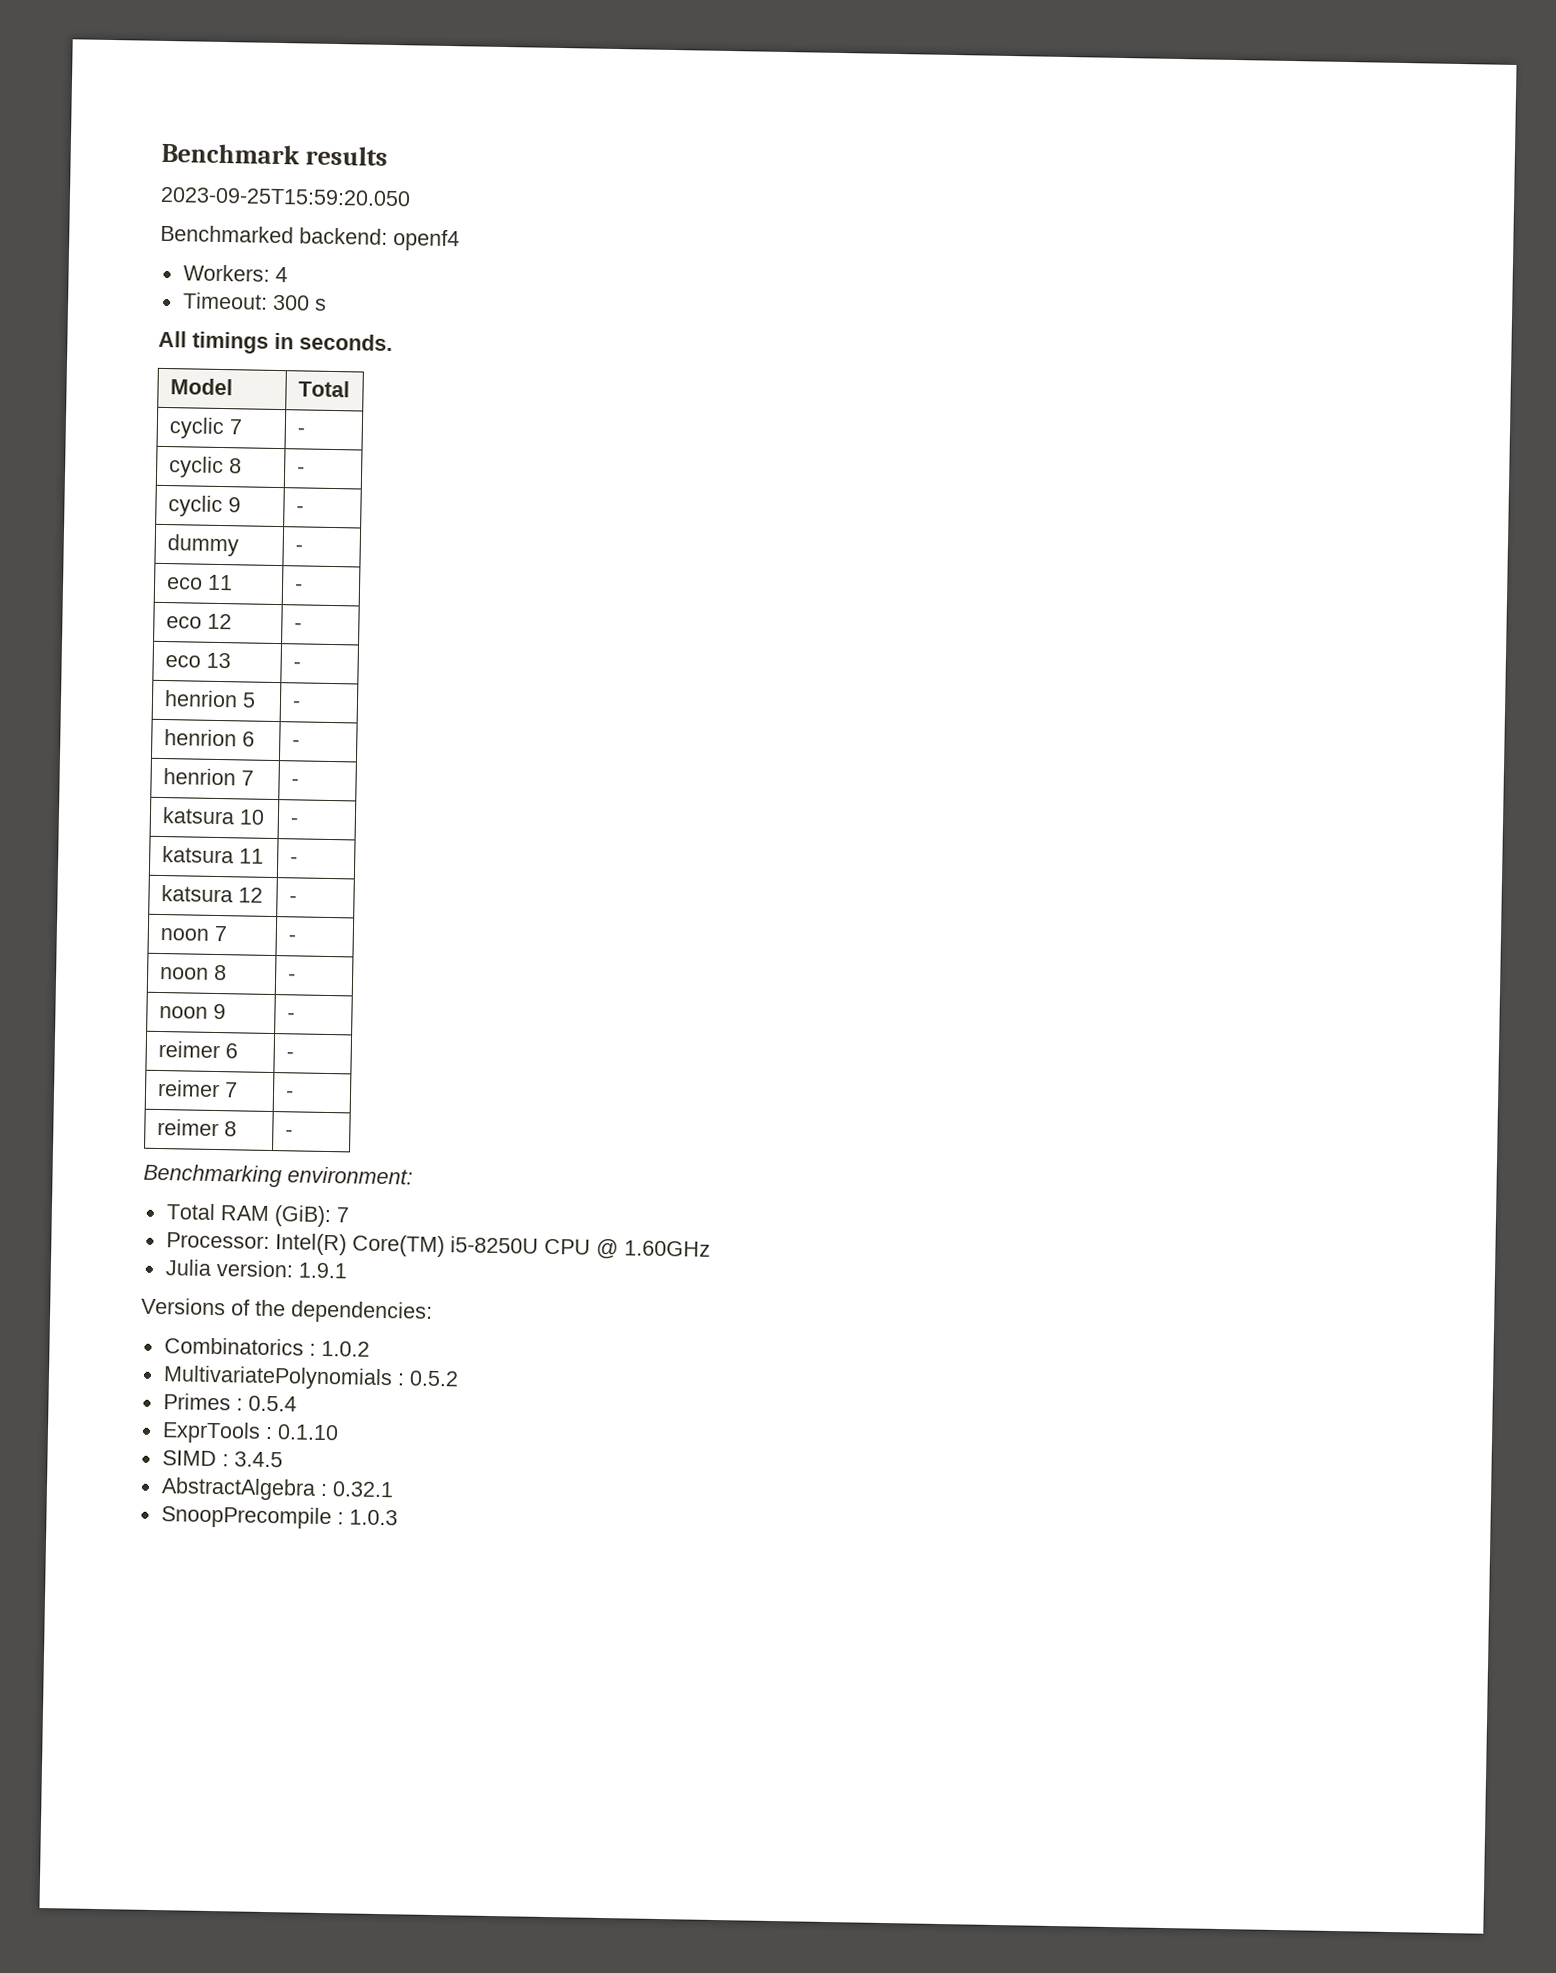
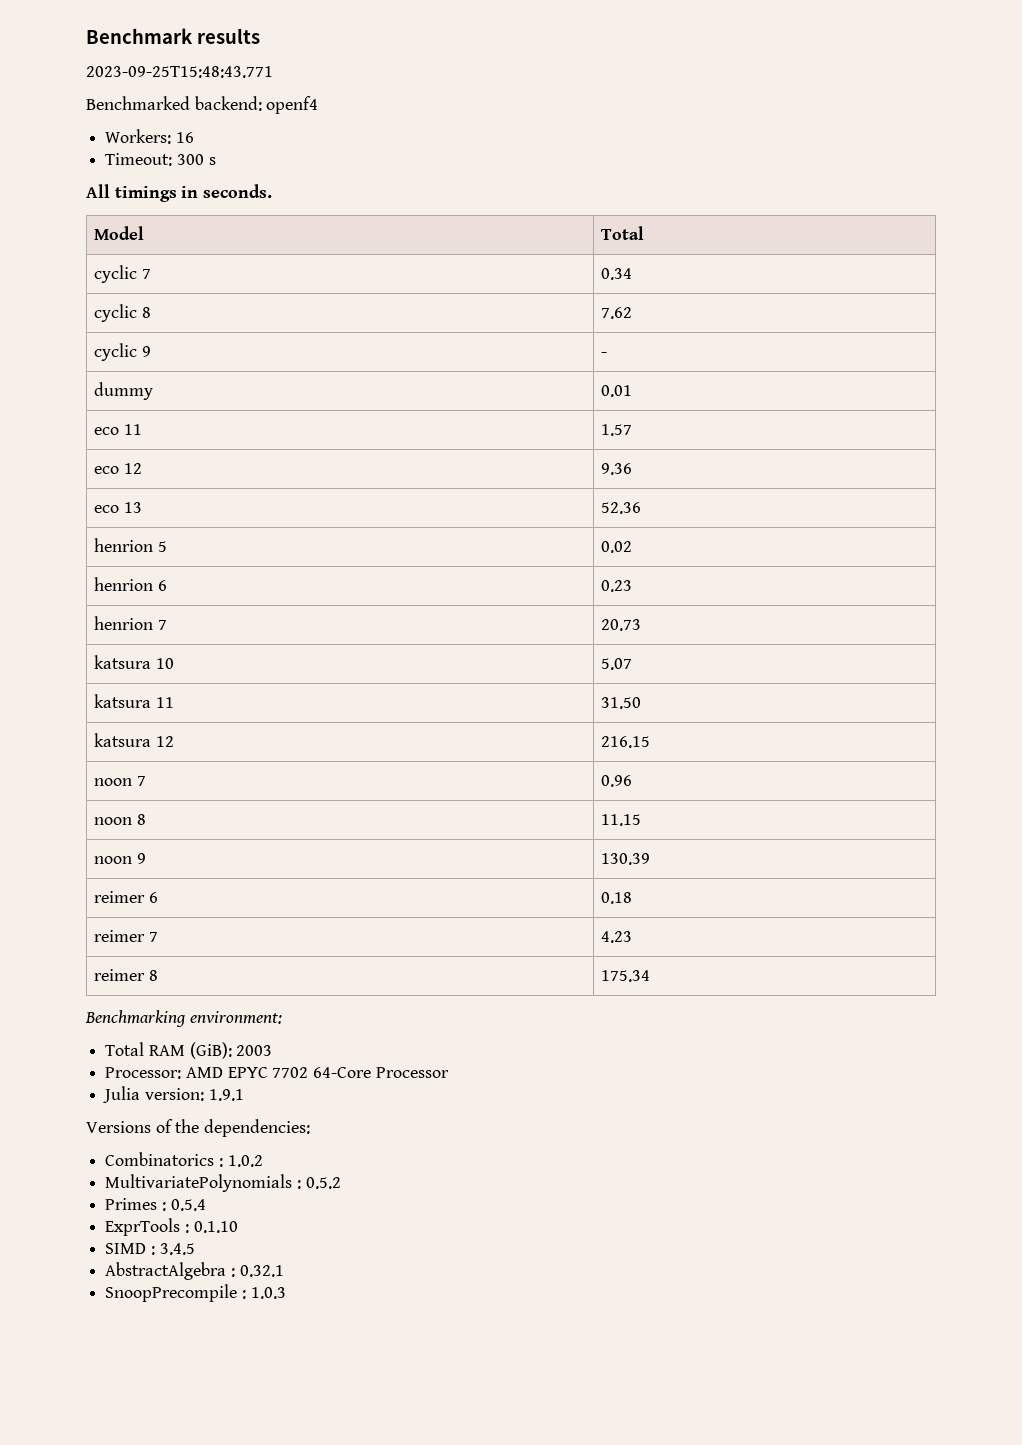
[160,186,411,207] 2023-09-25T15:59:20.050 -> [86,66,273,78] 2023-09-25T15:48:43.771
[274,266,288,283] 4 -> [175,132,194,143] 16
[296,427,305,436] - -> [600,268,632,280] 0.34
[296,466,305,475] - -> [600,307,632,319] 7.62
[294,544,303,553] - -> [600,385,632,397] 0.01
[293,583,303,592] - -> [600,424,632,436] 1.57
[293,622,302,631] - -> [600,463,632,475] 9.36
[292,661,301,670] - -> [600,502,641,514] 52.36
[291,700,301,709] - -> [600,541,632,553] 0.02
[291,739,300,748] - -> [600,580,632,592] 0.23
[290,778,299,787] - -> [600,619,641,631] 20.73
[289,817,298,826] - -> [600,658,632,670] 5.07
[289,856,298,865] - -> [600,697,641,709] 31.50
[288,895,297,904] - -> [600,736,650,748] 216.15
[287,934,296,943] - -> [600,775,632,787] 0.96
[287,973,296,982] - -> [600,814,641,826] 11.15
[286,1012,295,1021] - -> [600,853,650,865] 130.39
[285,1051,294,1060] - -> [600,892,632,904] 0.18
[284,1090,294,1099] - -> [600,931,632,943] 4.23
[284,1129,293,1138] - -> [600,970,650,982] 175.34
[335,1207,349,1223] 7 -> [236,1045,273,1056] 2003
[274,1233,711,1260] Intel(R) Core(TM) i5-8250U CPU @ 1.60GHz -> [185,1067,449,1078] AMD EPYC 7702 64-Core Processor

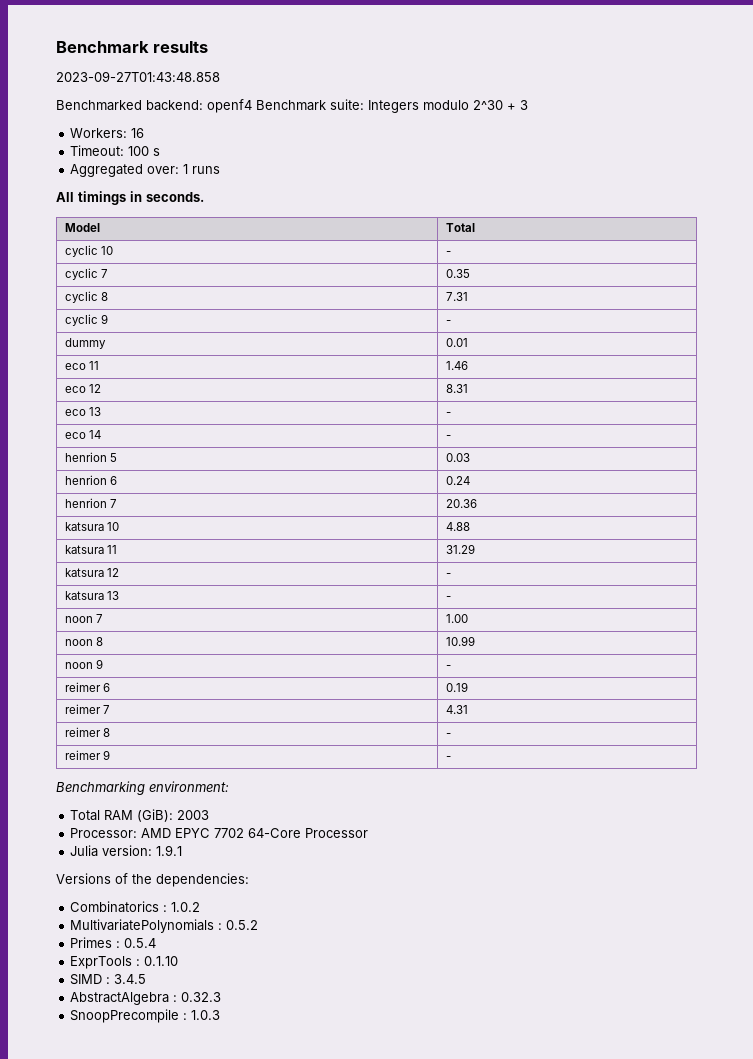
[86,66,273,78] 2023-09-25T15:48:43.771 -> [56,71,220,82] 2023-09-27T01:43:48.858
(319, 105) none -> [256,99,528,113] Benchmark suite: Integers modulo 2^30 + 3
[176,154,204,165] 300 -> [128,146,150,156] 100
(216, 161) none -> [70,164,221,177] // Aggregated over: 1 runs
(644, 233) none -> [65,245,114,257] [446,251,452,255] // cyclic 10 | -
[600,268,632,280] 0.34 -> [446,269,471,278] 0.35
[600,307,632,319] 7.62 -> [446,292,469,301] 7.31
[600,424,632,436] 1.57 -> [446,361,469,370] 1.46
[600,463,632,475] 9.36 -> [446,384,469,393] 8.31
[600,502,641,514] 52.36 -> [446,412,452,416] [65,430,102,439] [446,435,452,439] - // eco 14 | -
[600,541,632,553] 0.02 -> [446,453,471,462] 0.03
[600,580,632,592] 0.23 -> [446,476,471,485] 0.24
[600,619,641,631] 20.73 -> [446,499,478,508] 20.36
[600,658,632,670] 5.07 -> [446,522,471,531] 4.88
[600,697,641,709] 31.50 -> [446,544,476,554] 31.29
[600,736,650,748] 216.15 -> [446,573,452,577] [65,591,120,600] [446,596,452,600] - // katsura 13 | -
[600,775,632,787] 0.96 -> [446,614,469,623] 1.00
[600,814,641,826] 11.15 -> [446,636,476,646] 10.99
[600,853,650,865] 130.39 -> [446,665,452,669] -
[600,892,632,904] 0.18 -> [446,682,469,692] 0.19
[600,931,632,943] 4.23 -> [446,705,469,714] 4.31
[600,970,650,982] 175.34 -> [446,733,452,737] [65,750,111,760] [446,756,452,760] - // reimer 9 | -
[239,1265,284,1277] 0.32.1 -> [181,992,222,1002] 0.32.3

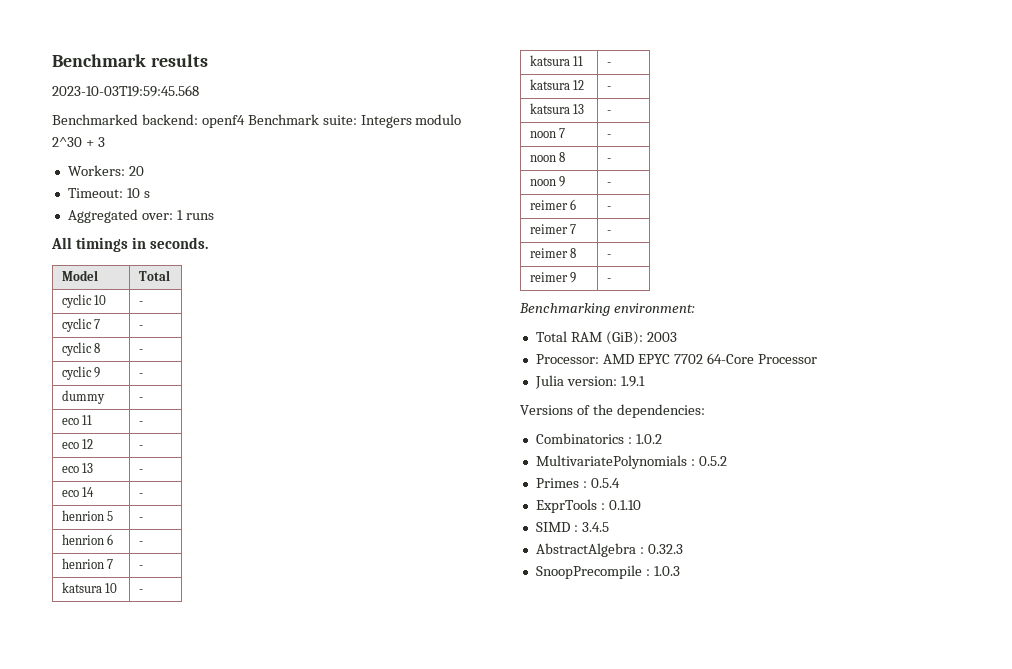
[56,71,220,82] 2023-09-27T01:43:48.858 -> [52,85,199,97] 2023-10-03T19:59:45.568
[131,128,145,138] 16 -> [128,166,144,176] 20
[128,146,150,156] 100 -> [126,188,140,198] 10
[446,269,471,278] 0.35 -> [138,325,143,329] -
[446,292,469,301] 7.31 -> [138,349,143,353] -
[446,338,469,347] 0.01 -> [138,397,143,401] -
[446,361,469,370] 1.46 -> [138,421,143,425] -
[446,384,469,393] 8.31 -> [138,445,143,449] -
[446,453,471,462] 0.03 -> [138,517,143,521] -
[446,476,471,485] 0.24 -> [138,541,143,545] -
[446,499,478,508] 20.36 -> [138,565,143,569] -
[446,522,471,531] 4.88 -> [138,589,143,593] -
[446,544,476,554] 31.29 -> [606,62,611,66] -
[446,614,469,623] 1.00 -> [606,134,611,138] -
[446,636,476,646] 10.99 -> [606,158,611,162] -
[446,682,469,692] 0.19 -> [606,206,611,210] -
[446,705,469,714] 4.31 -> [606,230,611,234] -

